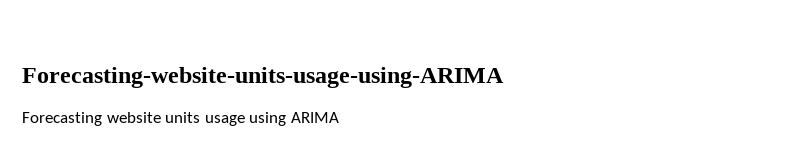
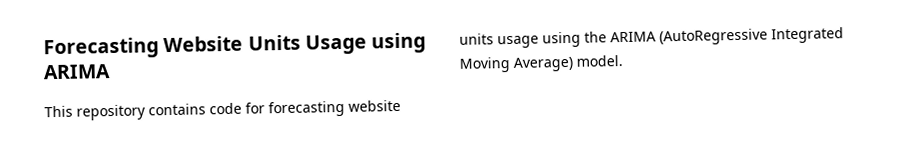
[22,67,504,88] [22,112,339,126] Forecasting-website-units-usage-using-ARIMA // Forecasting website units usage using ARIMA -> [43,32,427,60] [43,64,111,80] [44,99,401,121] [459,27,844,49] [459,55,623,73] Forecasting Website Units Usage using ARIMA // This repository contains code for forecasting website units usage using the ARIMA (AutoRegressive Integrated Moving Average) model.

